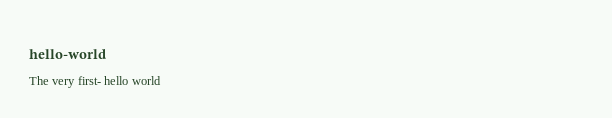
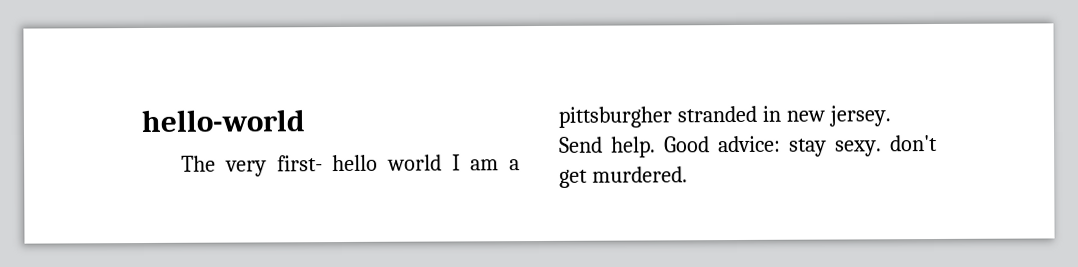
(161, 80) none -> [451,154,520,171] [558,105,891,128] [559,134,938,158] [559,166,688,188] I am a pittsburgher stranded in new jersey. Send help. Good advice: stay sexy. don't get murdered.

